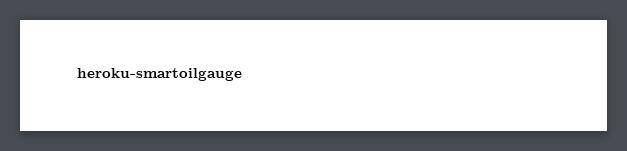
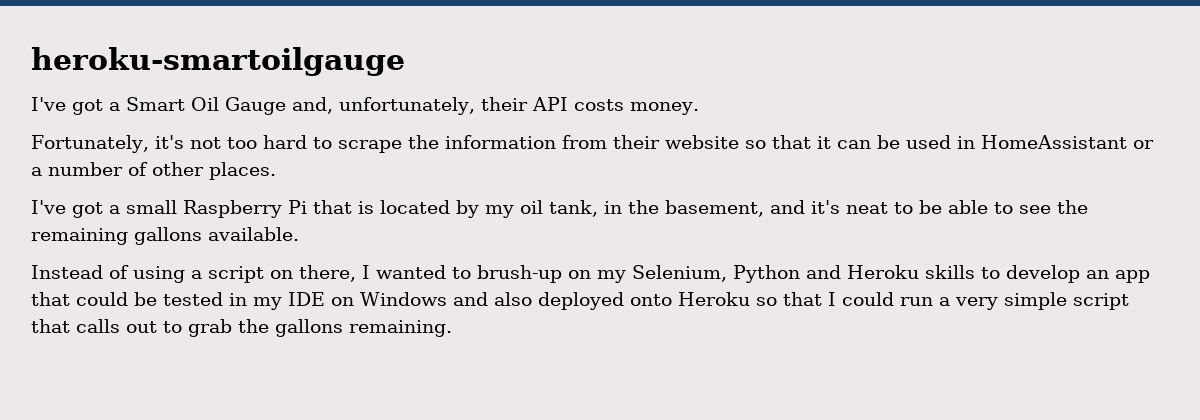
(242, 74) none -> [31,97,699,115] [31,135,1154,153] [31,162,276,180] [31,200,1088,218] [31,227,299,245] [31,265,1150,283] [31,292,1129,310] [31,319,452,337] // I've got a Smart Oil Gauge and, unfortunately, their API costs money. // Fortunately, it's not too hard to scrape the information from their website so that it can be used in HomeAssistant or a number of other places. // I've got a small Raspberry Pi that is located by my oil tank, in the basement, and it's neat to be able to see the remaining gallons available. // Instead of using a script on there, I wanted to brush-up on my Selenium, Python and Heroku skills to develop an app that could be tested in my IDE on Windows and also deployed onto Heroku so that I could run a very simple script that calls out to grab the gallons remaining.

